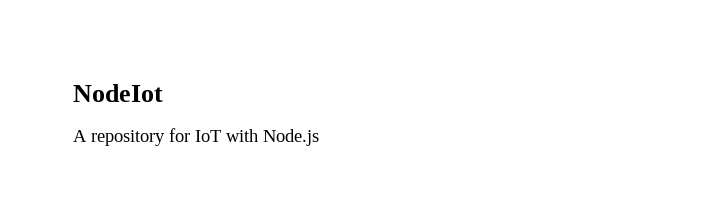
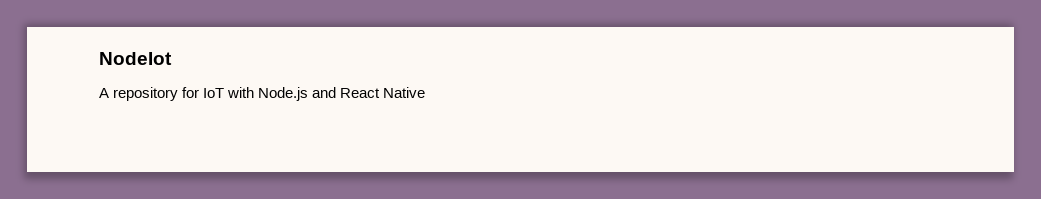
(319, 137) none -> [312,87,426,98] and React Native

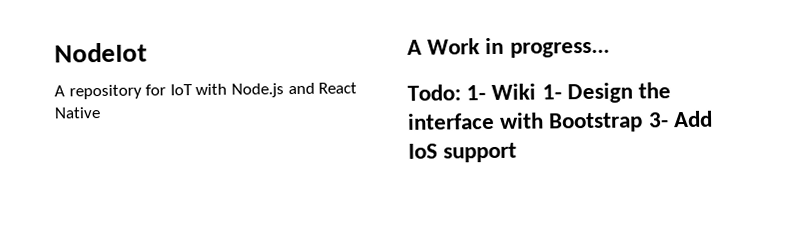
(426, 92) none -> [407,37,610,58] [407,82,672,104] [407,110,713,133] [408,142,518,163] // A Work in progress... // Todo: 1- Wiki 1- Design the interface with Bootstrap 3- Add IoS support

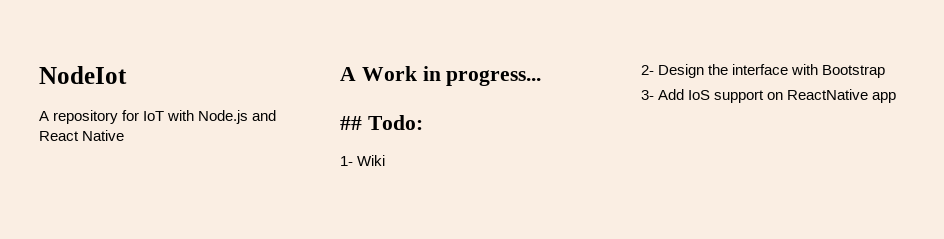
(610, 49) none -> [340,116,362,130] ##
(461, 92) none -> (423, 122) //
[541,84,562,100] 1- -> [641,65,654,75] // 2-
(644, 122) none -> (886, 71) //
(518, 152) none -> [767,89,897,103] on ReactNative app

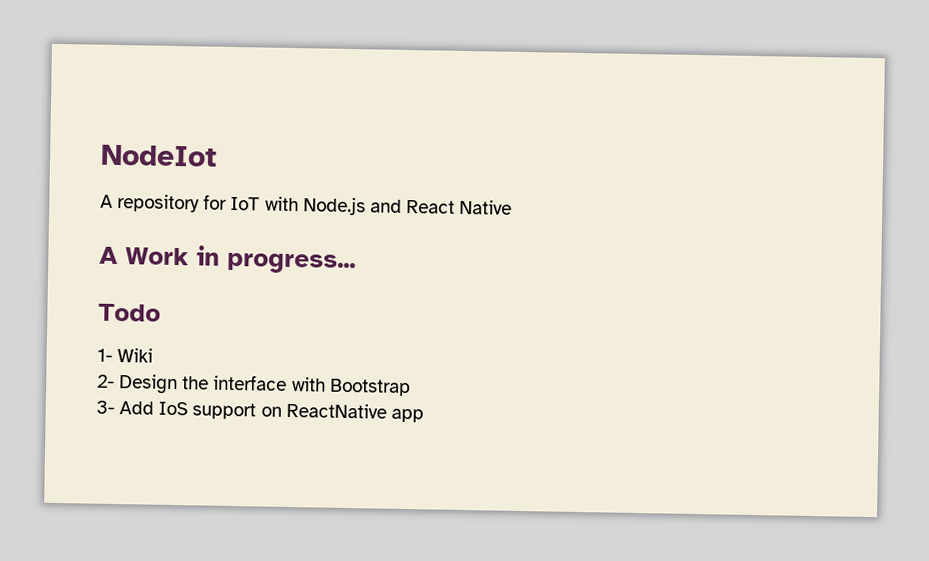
[340,115,423,130] ## Todo: -> [98,303,161,322] Todo

